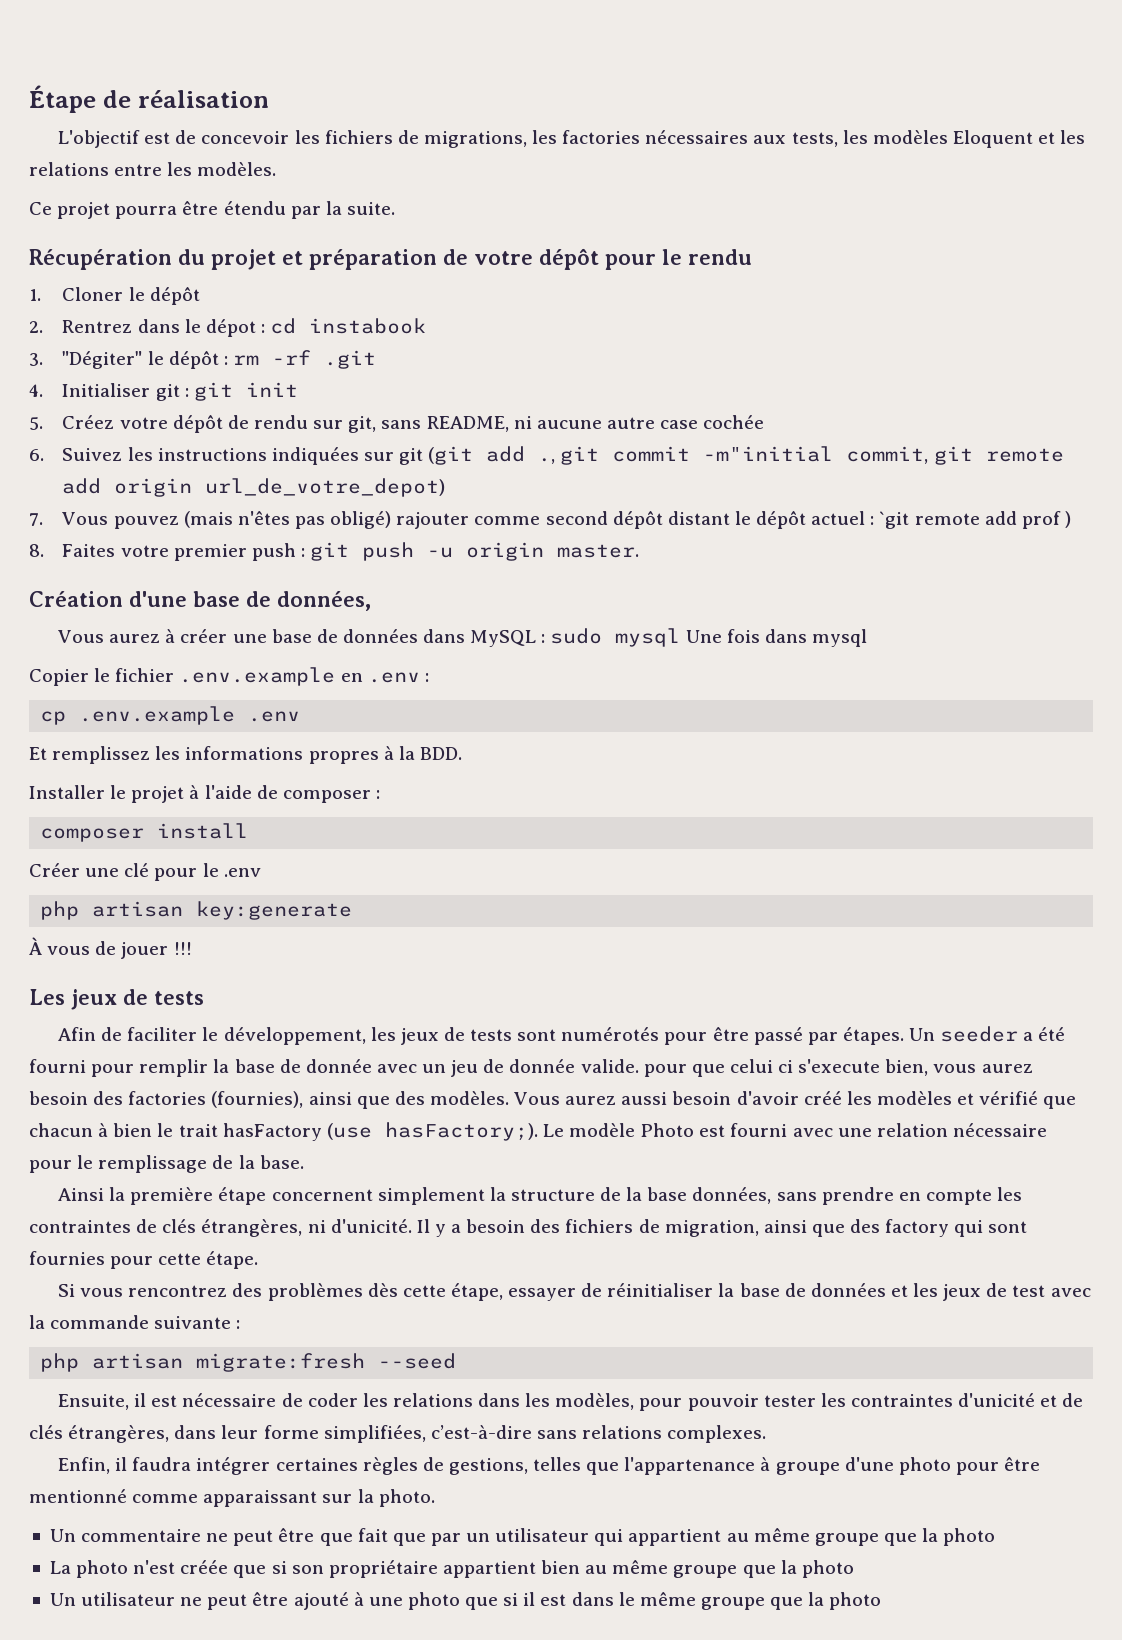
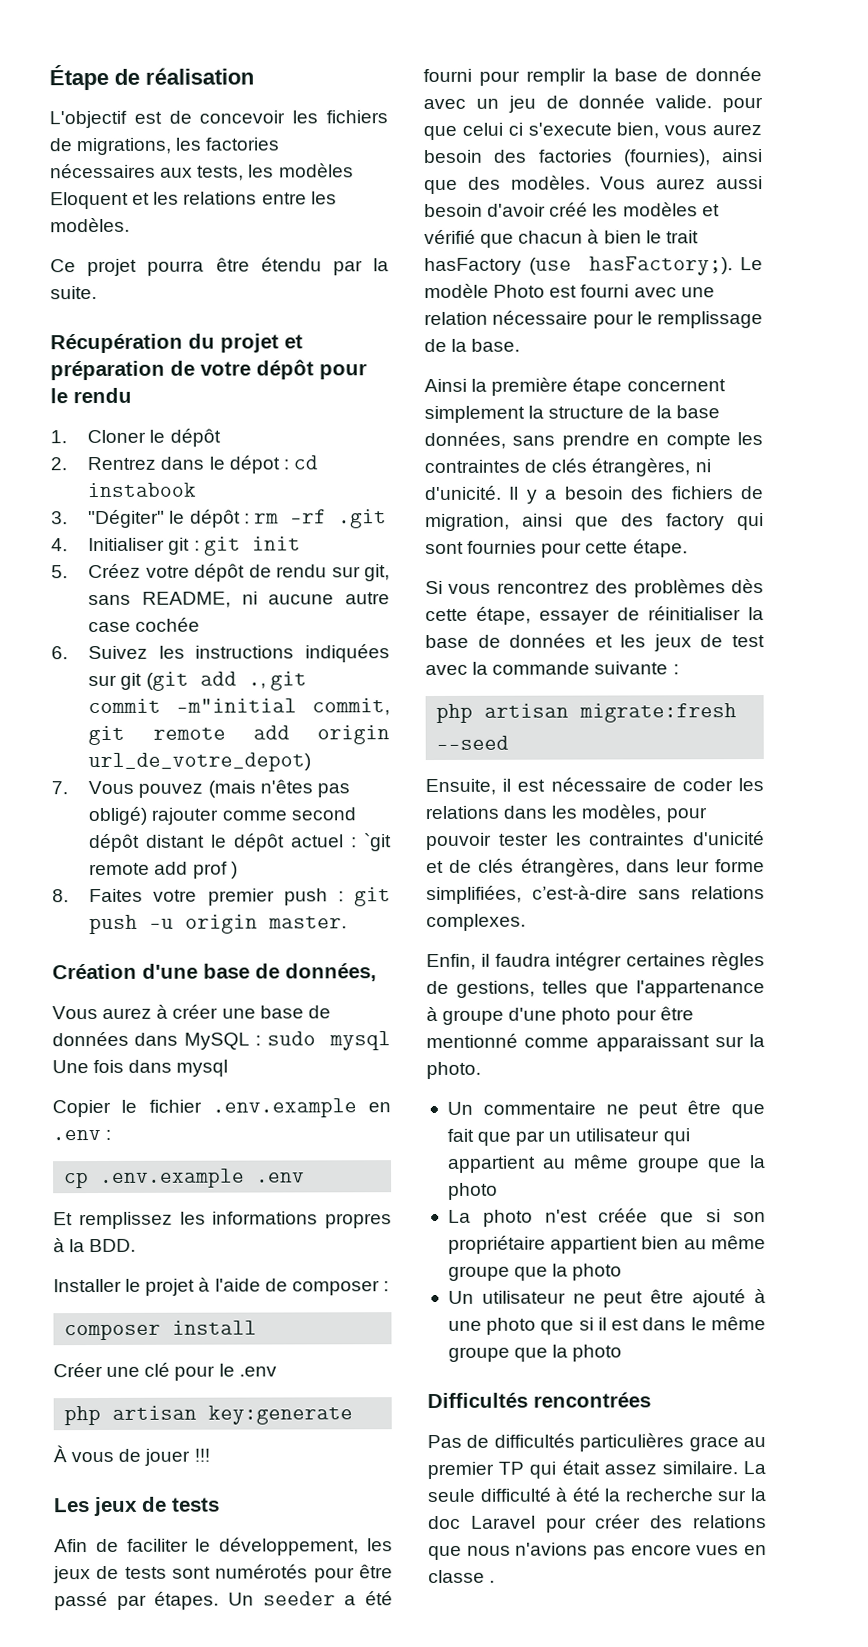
(882, 1601) none -> [427,1392,651,1409] [427,1433,766,1452] [427,1460,766,1480] [427,1487,767,1503] [428,1514,767,1533] [428,1542,768,1561] [428,1569,496,1584] // Difficultés rencontrées // Pas de difficultés particulières grace au premier TP qui était assez similaire. La seule difficulté à été la recherche sur la doc Laravel pour créer des relations que nous n'avions pas encore vues en classe .

